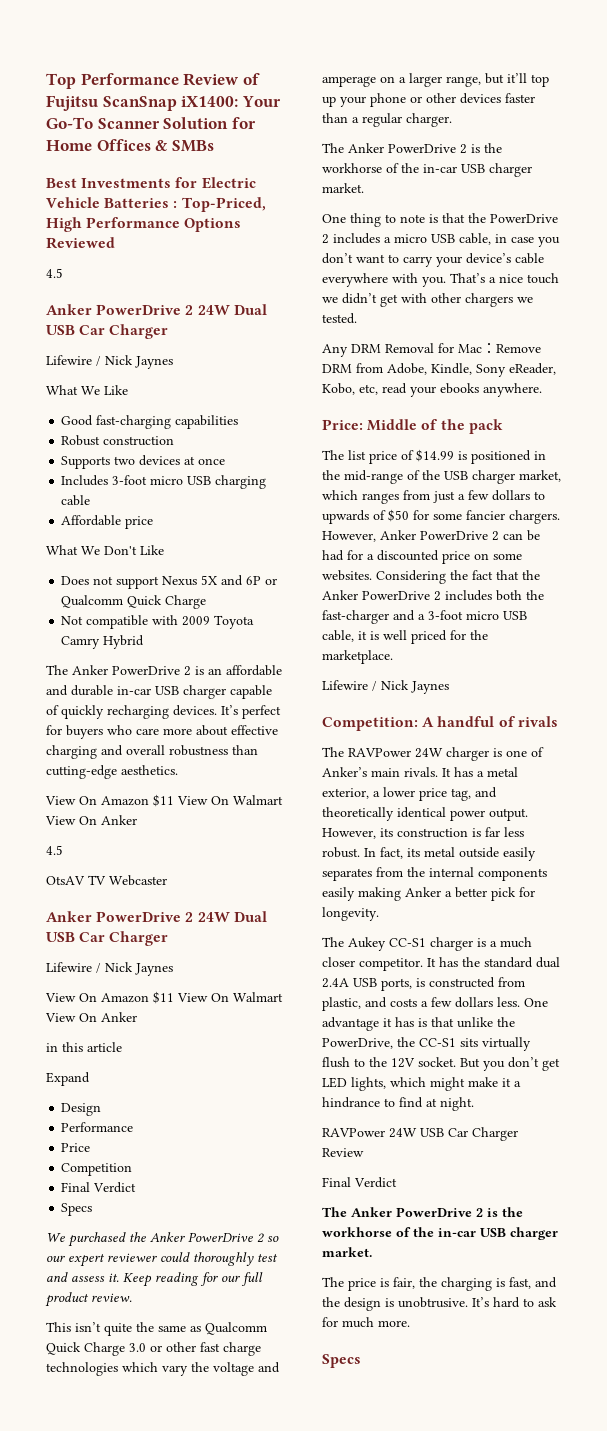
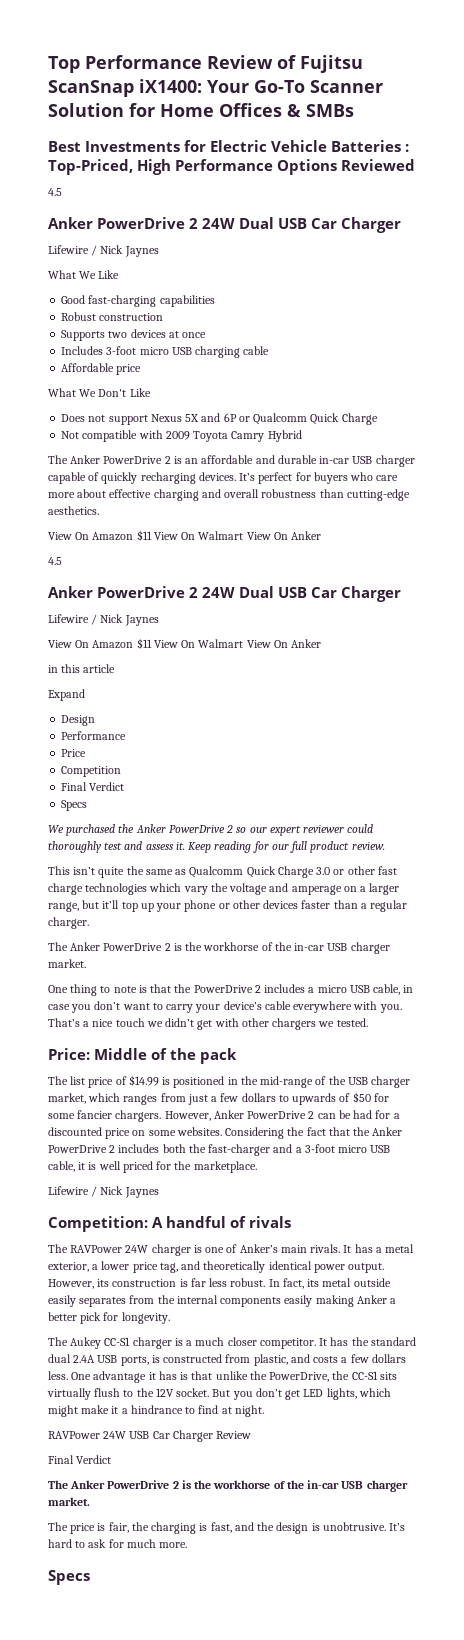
[46,875,167,886] // OtsAV TV Webcaster -> (62, 561) none
[322,343,541,357] [322,363,556,377] [322,383,542,397] // Any DRM Removal for Mac：Remove DRM from Adobe, Kindle, Sony eReader, Kobo, etc, read your ebooks anywhere. -> (368, 1022) none

